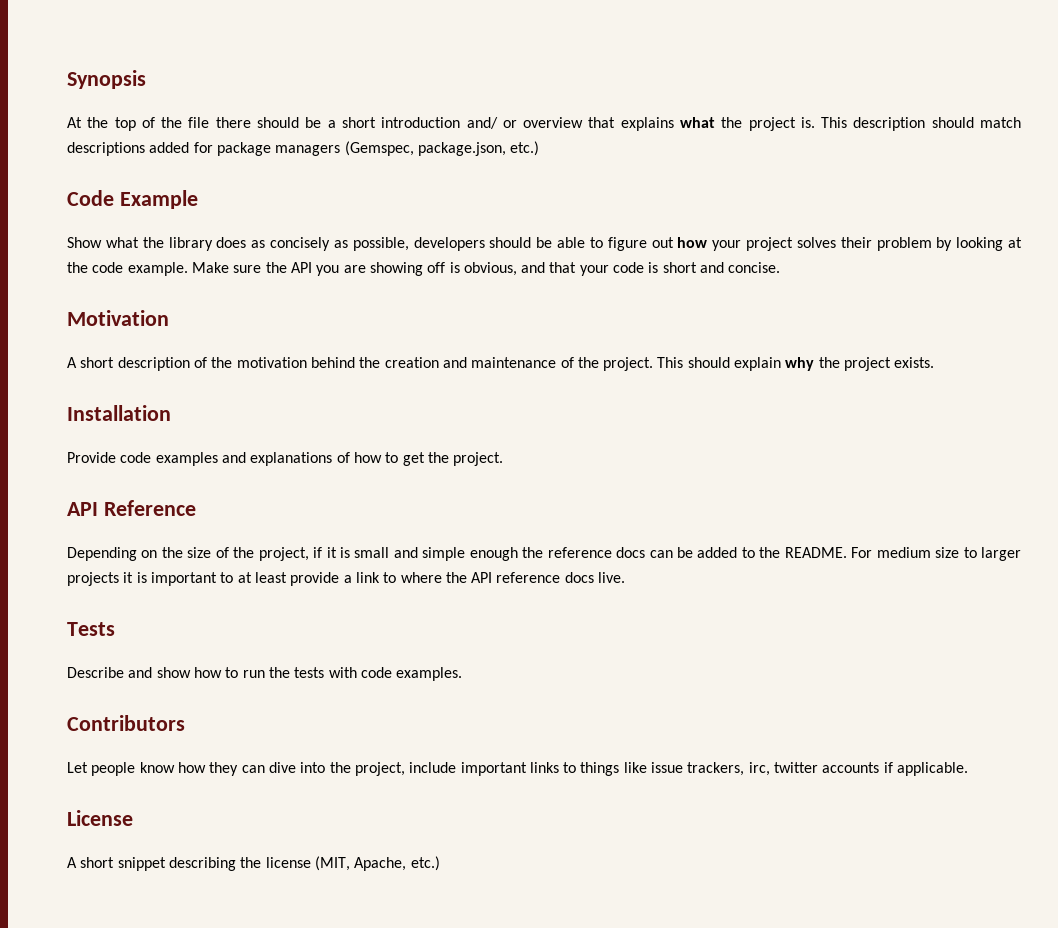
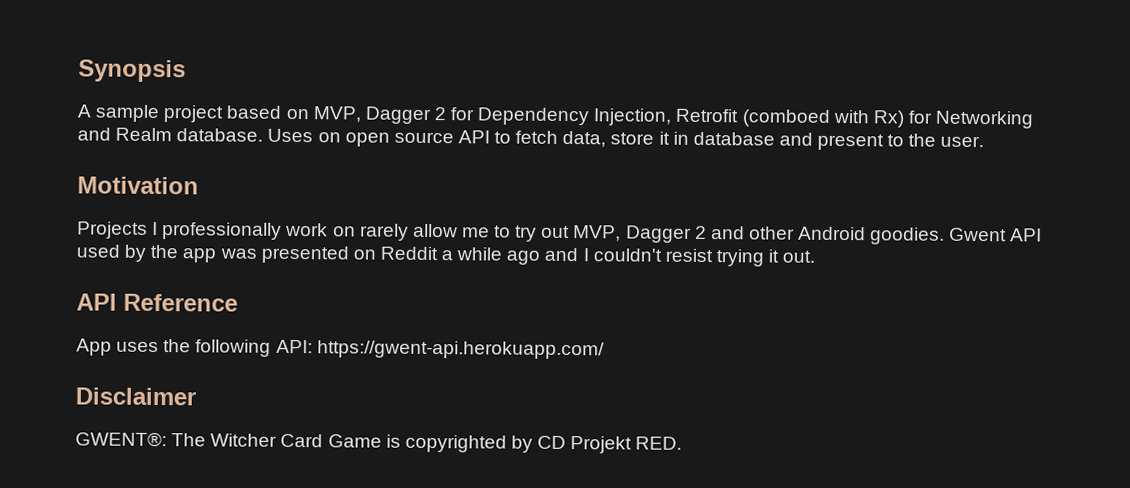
[67,117,1021,131] [67,141,540,156] [67,190,198,209] [67,237,1023,251] [67,262,781,276] [67,310,169,326] [67,357,935,371] [67,405,171,421] [67,452,504,466] [67,500,196,516] [67,547,1022,561] [67,572,626,586] [67,622,115,636] [67,667,463,681] [67,715,185,731] [67,762,969,776] [67,810,133,826] [67,856,440,871] At the top of the file there should be a short introduction and/ or overview that explains what the project is. This description should match descriptions added for package managers (Gemspec, package.json, etc.) // Code Example // Show what the library does as concisely as possible, developers should be able to figure out how your project solves their problem by looking at the code example. Make sure the API you are showing off is obvious, and that your code is short and concise. // Motivation // A short description of the motivation behind the creation and maintenance of the project. This should explain why the project exists. // Installation // Provide code examples and explanations of how to get the project. // API Reference // Depending on the size of the project, if it is small and simple enough the reference docs can be added to the README. For medium size to larger projects it is important to at least provide a link to where the API reference docs live. // Tests // Describe and show how to run the tests with code examples. // Contributors // Let people know how they can dive into the project, include important links to things like issue trackers, irc, twitter accounts if applicable. // License // A short snippet describing the license (MIT, Apache, etc.) -> [77,104,1034,129] [77,127,985,151] [77,176,199,195] [77,221,1043,245] [76,244,816,267] [76,293,238,312] [76,338,605,360] [75,387,196,406] [75,431,683,454] A sample project based on MVP, Dagger 2 for Dependency Injection, Retrofit (comboed with Rx) for Networking and Realm database. Uses on open source API to fetch data, store it in database and present to the user. // Motivation // Projects I professionally work on rarely allow me to try out MVP, Dagger 2 and other Android goodies. Gwent API used by the app was presented on Reddit a while ago and I couldn't resist trying it out. // API Reference // App uses the following API: https://gwent-api.herokuapp.com/ // Disclaimer // GWENT®: The Witcher Card Game is copyrighted by CD Projekt RED.

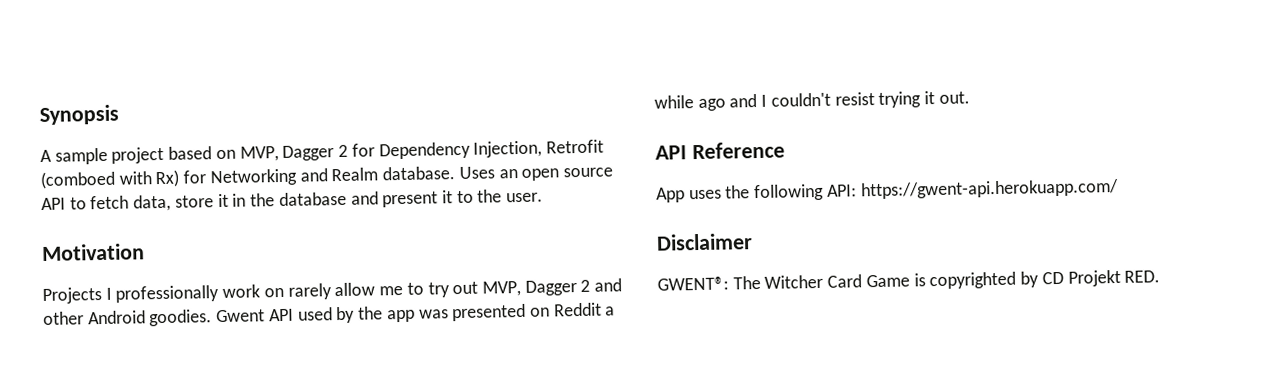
[317,132,341,143] on -> [498,169,518,179] an
(689, 138) none -> [250,193,276,207] the
(885, 142) none -> [441,190,453,204] it

